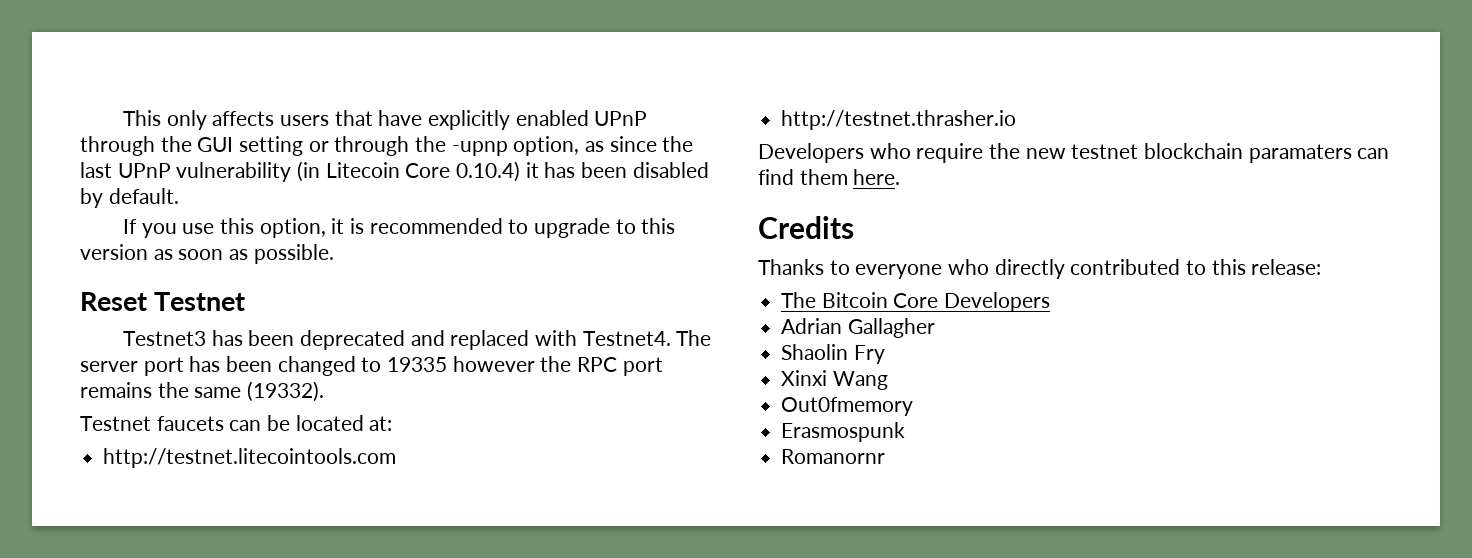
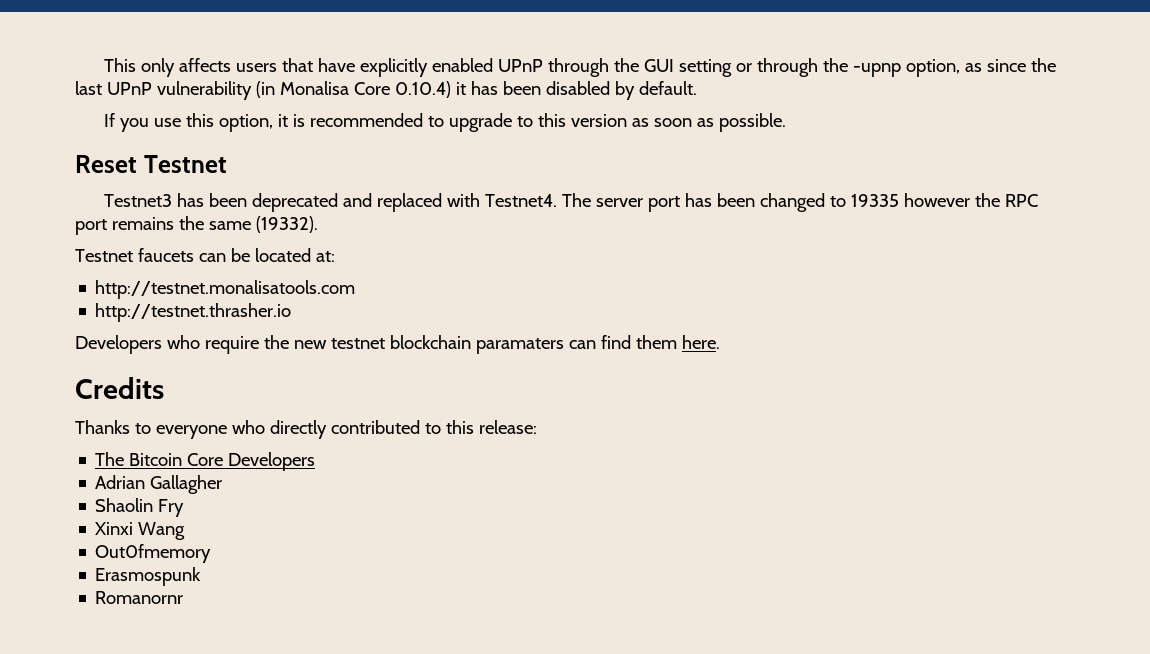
[325,162,400,178] Litecoin -> [279,81,349,95] Monalisa
[103,448,397,468] http://testnet.litecointools.com -> [95,280,356,299] http://testnet.monalisatools.com

